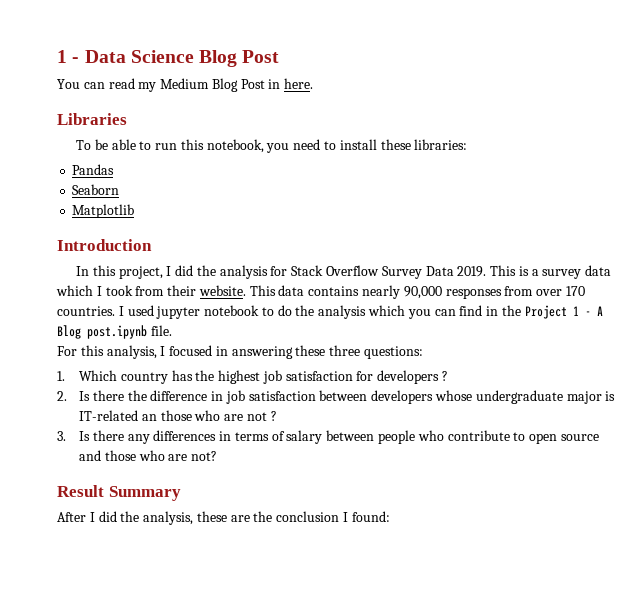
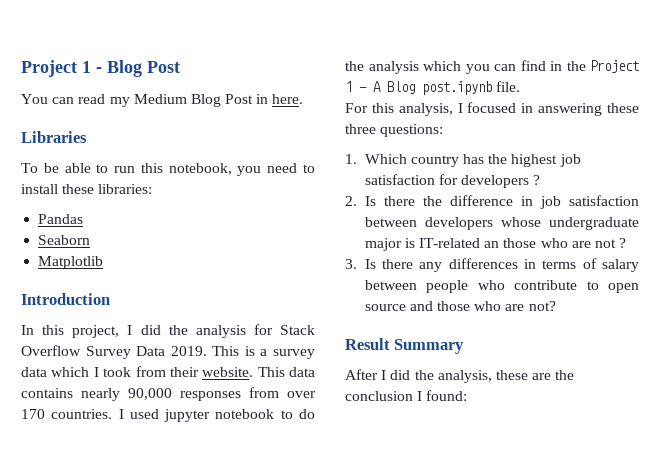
[57,50,194,63] 1 - Data Science -> [21,60,102,77] Project 1 -

